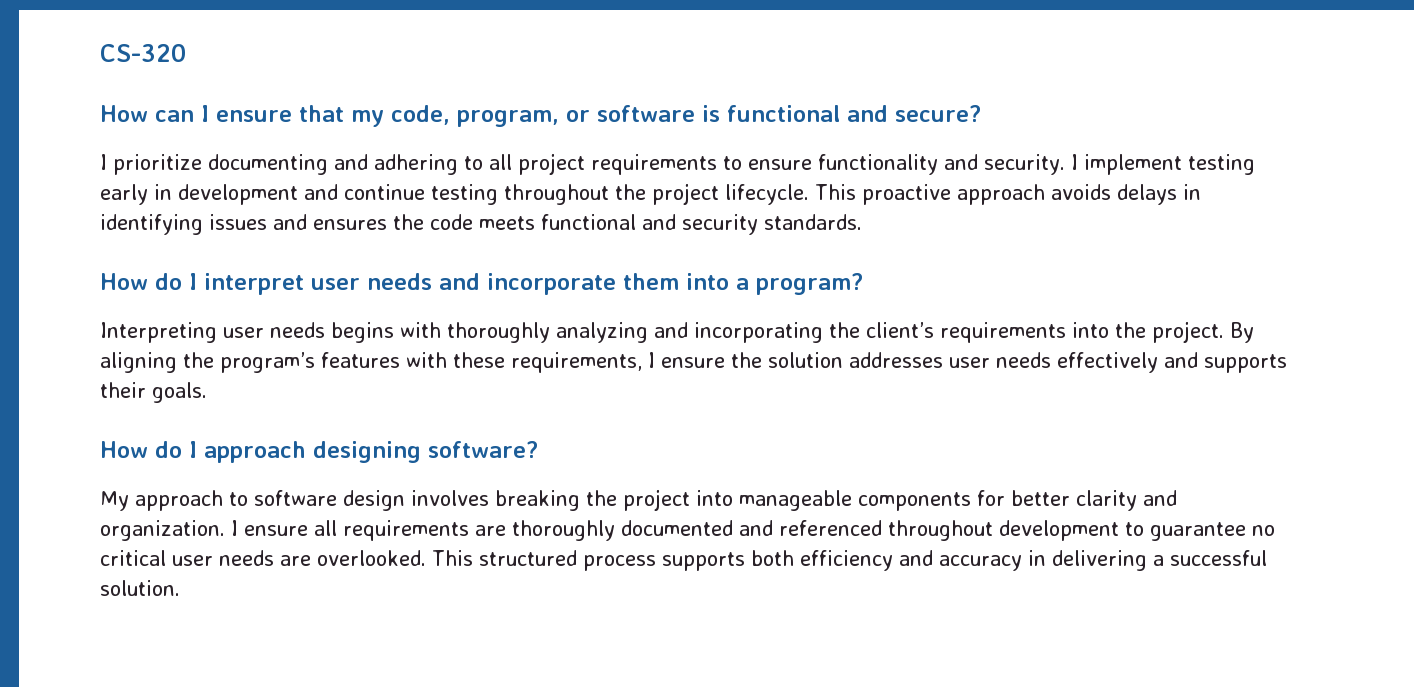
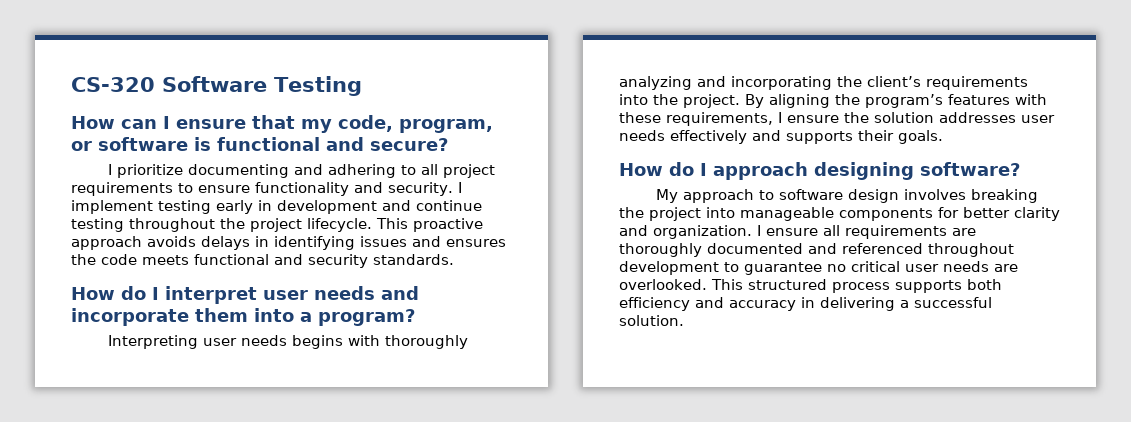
(186, 53) none -> [162,76,362,96] Software Testing

